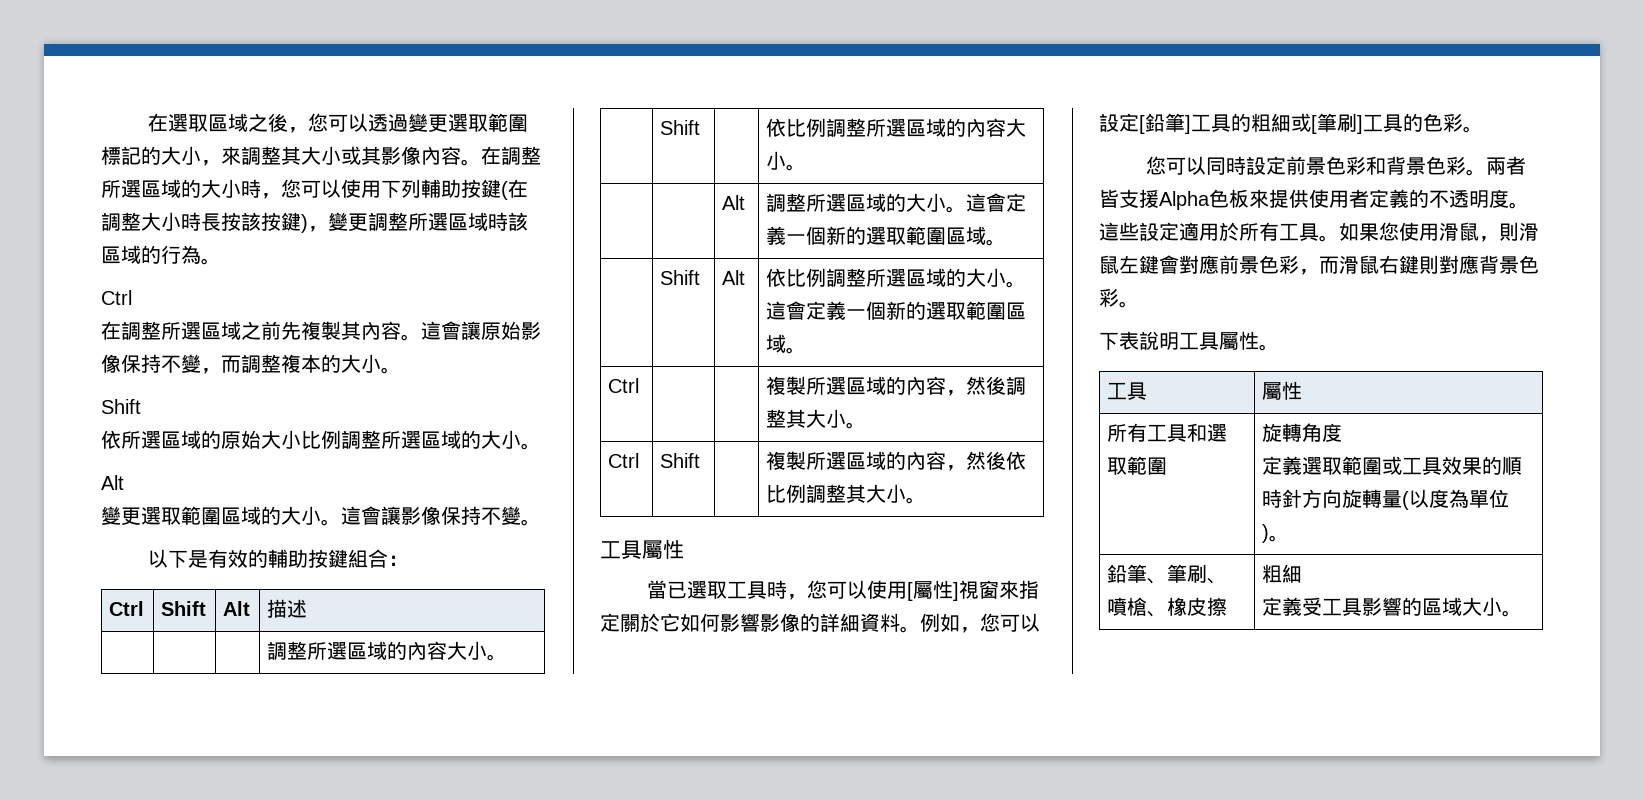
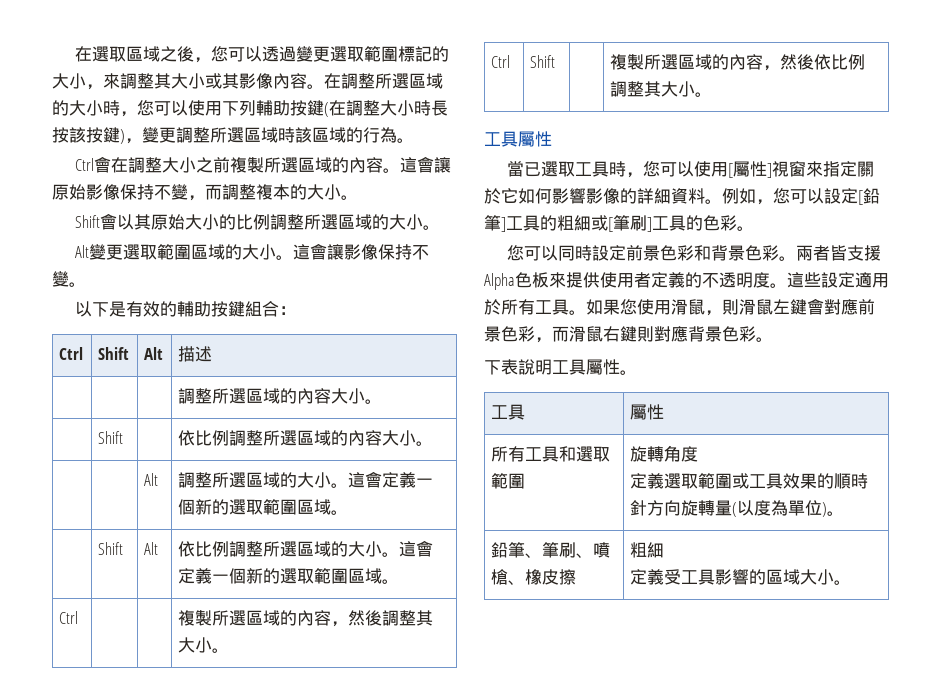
[101,321,361,340] // 在調整所選區域之前先複製其 -> [94,156,350,173] 會在調整大小之前複製所選區域的
[101,430,221,449] // 依所選區域的 -> [100,213,152,230] 會以其
(301, 439) none -> [219,214,237,230] 的
(124, 482) // -> (90, 251) none

